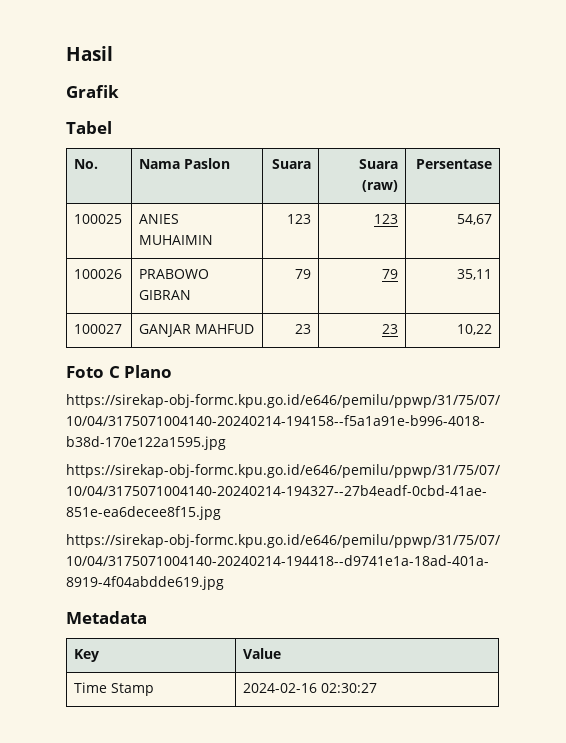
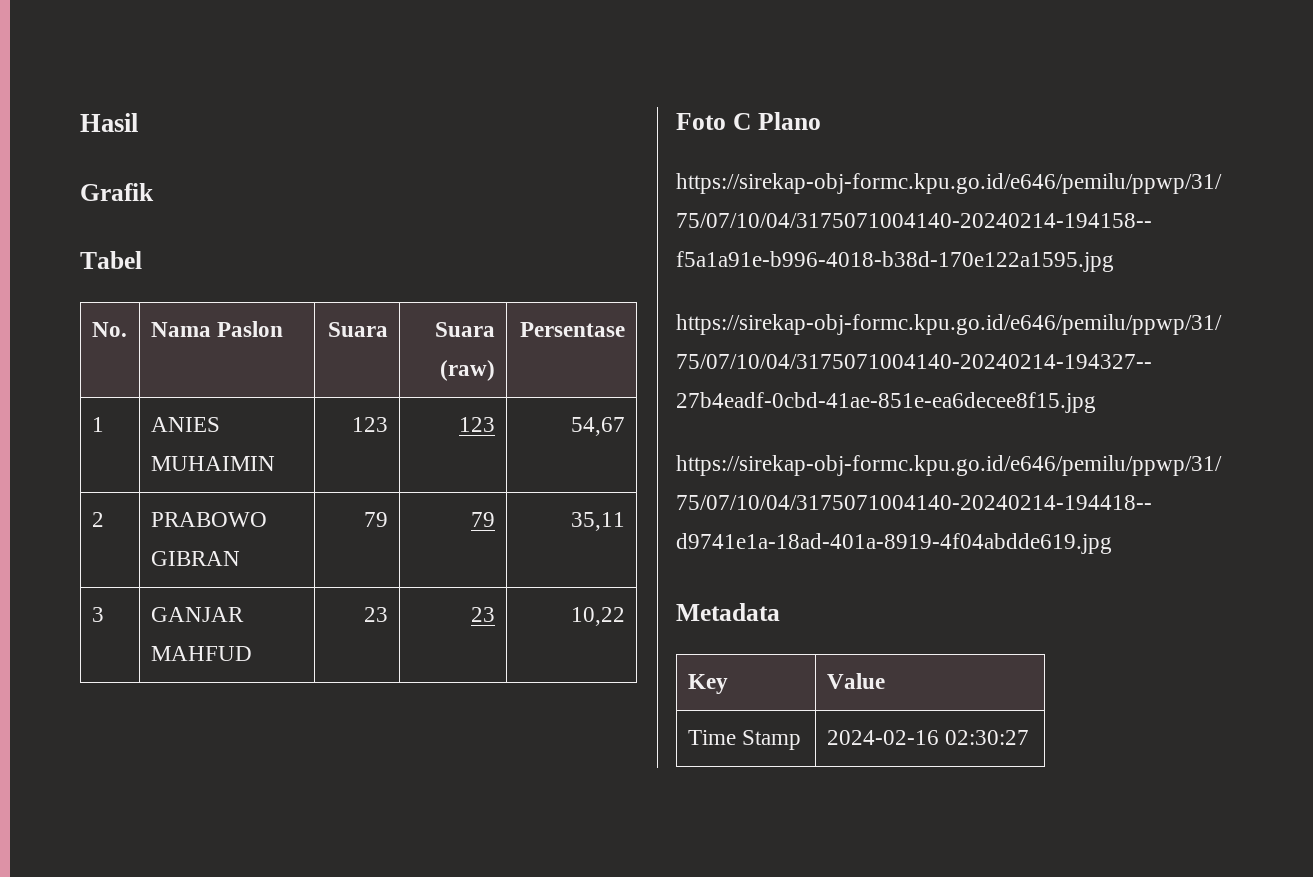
[74,214,123,224] 100025 -> [91,417,104,432] 1
[74,269,123,279] 100026 -> [91,512,104,527] 2
[74,324,123,334] 100027 -> [91,607,104,622] 3

